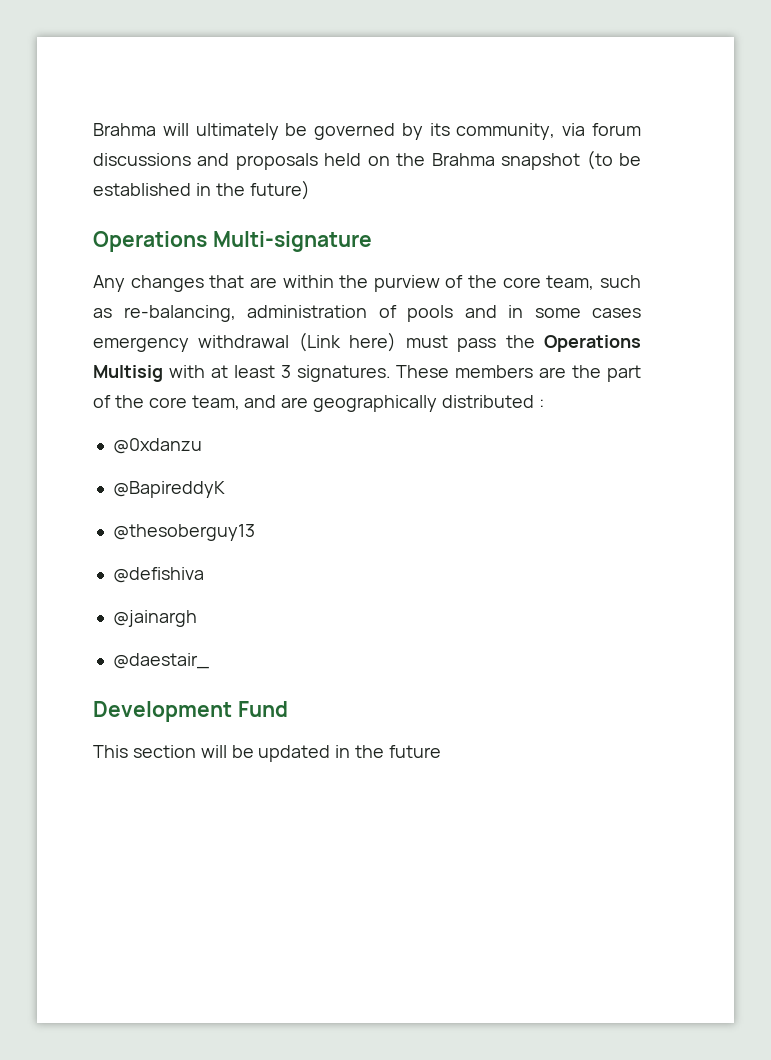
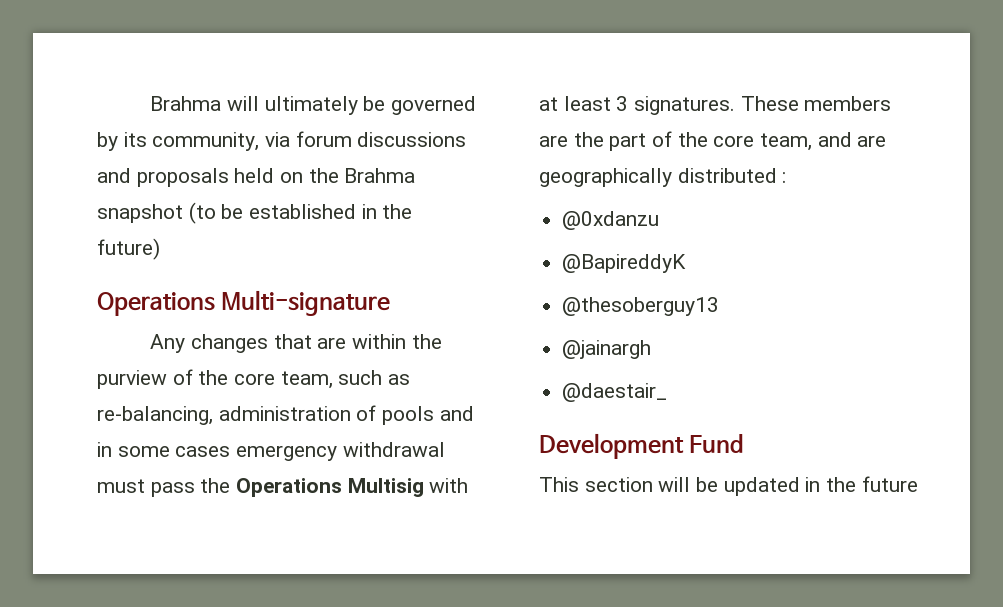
[298,332,397,352] (Link here) -> (445, 449) none
[112,567,204,583] // @defishiva -> (720, 306) none

